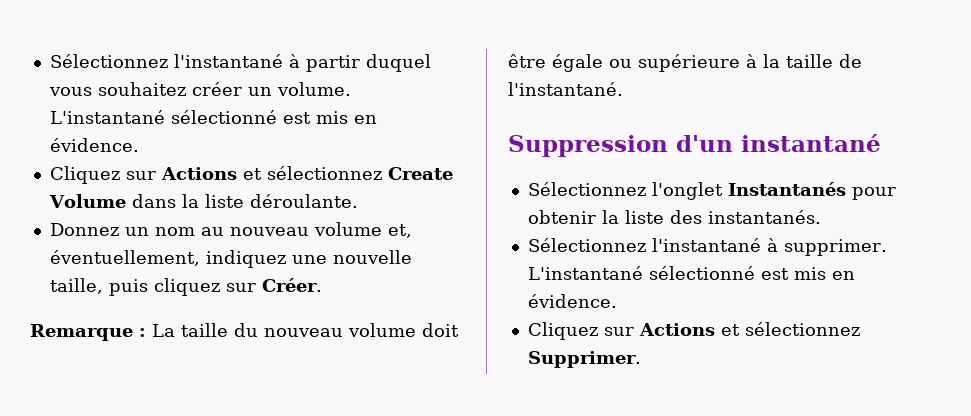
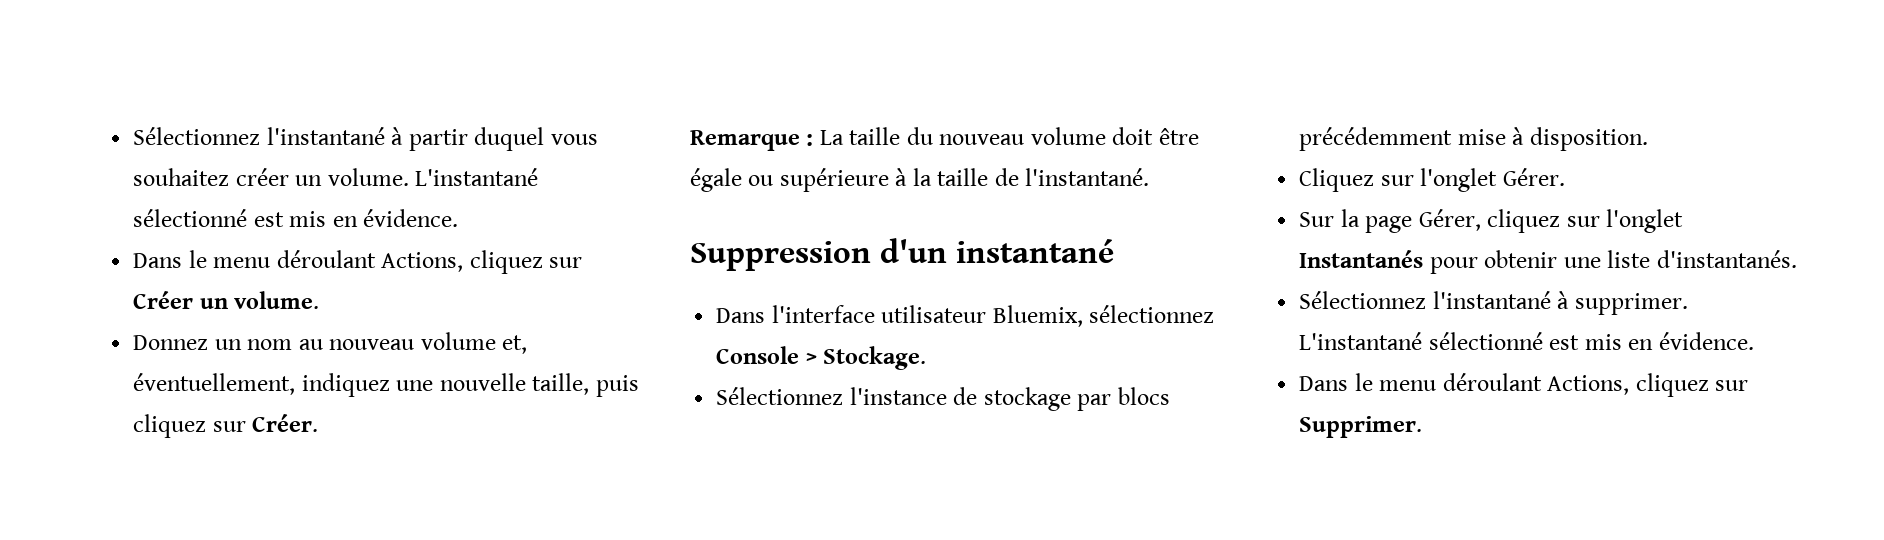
[49,166,453,184] [48,194,358,208] Cliquez sur Actions et sélectionnez Create Volume dans la liste déroulante. -> [133,250,583,274] [133,291,320,309] Dans le menu déroulant Actions, cliquez sur Créer un volume.
[527,182,896,200] [527,210,821,224] Sélectionnez l'onglet Instantanés pour obtenir la liste des instantanés. -> [716,305,1215,327] [716,346,927,370] [716,387,1170,411] [1299,127,1648,151] [1299,168,1565,192] [1299,209,1684,233] [1299,250,1797,274] Dans l'interface utilisateur Bluemix, sélectionnez Console > Stockage. // Sélectionnez l'instance de stockage par blocs précédemment mise à disposition. // Cliquez sur l'onglet Gérer. // Sur la page Gérer, cliquez sur l'onglet Instantanés pour obtenir une liste d'instantanés.
[527,322,860,340] Cliquez sur Actions et sélectionnez -> [1299,373,1749,397] Dans le menu déroulant Actions, cliquez sur

